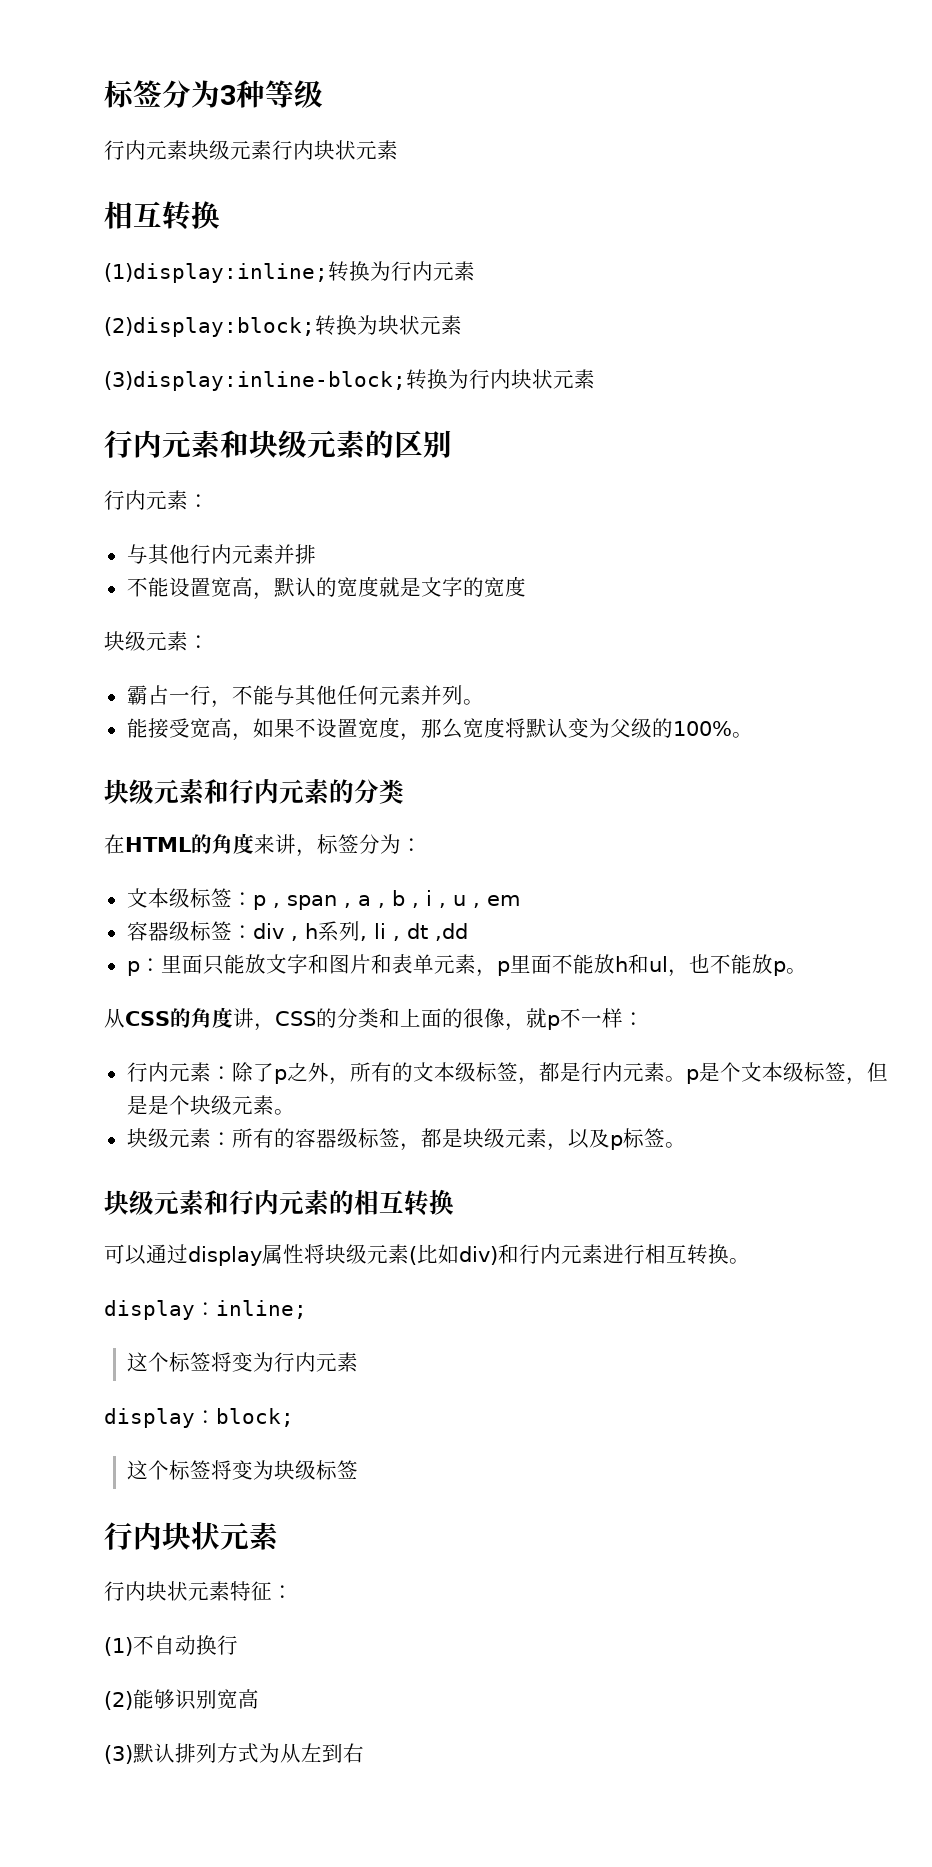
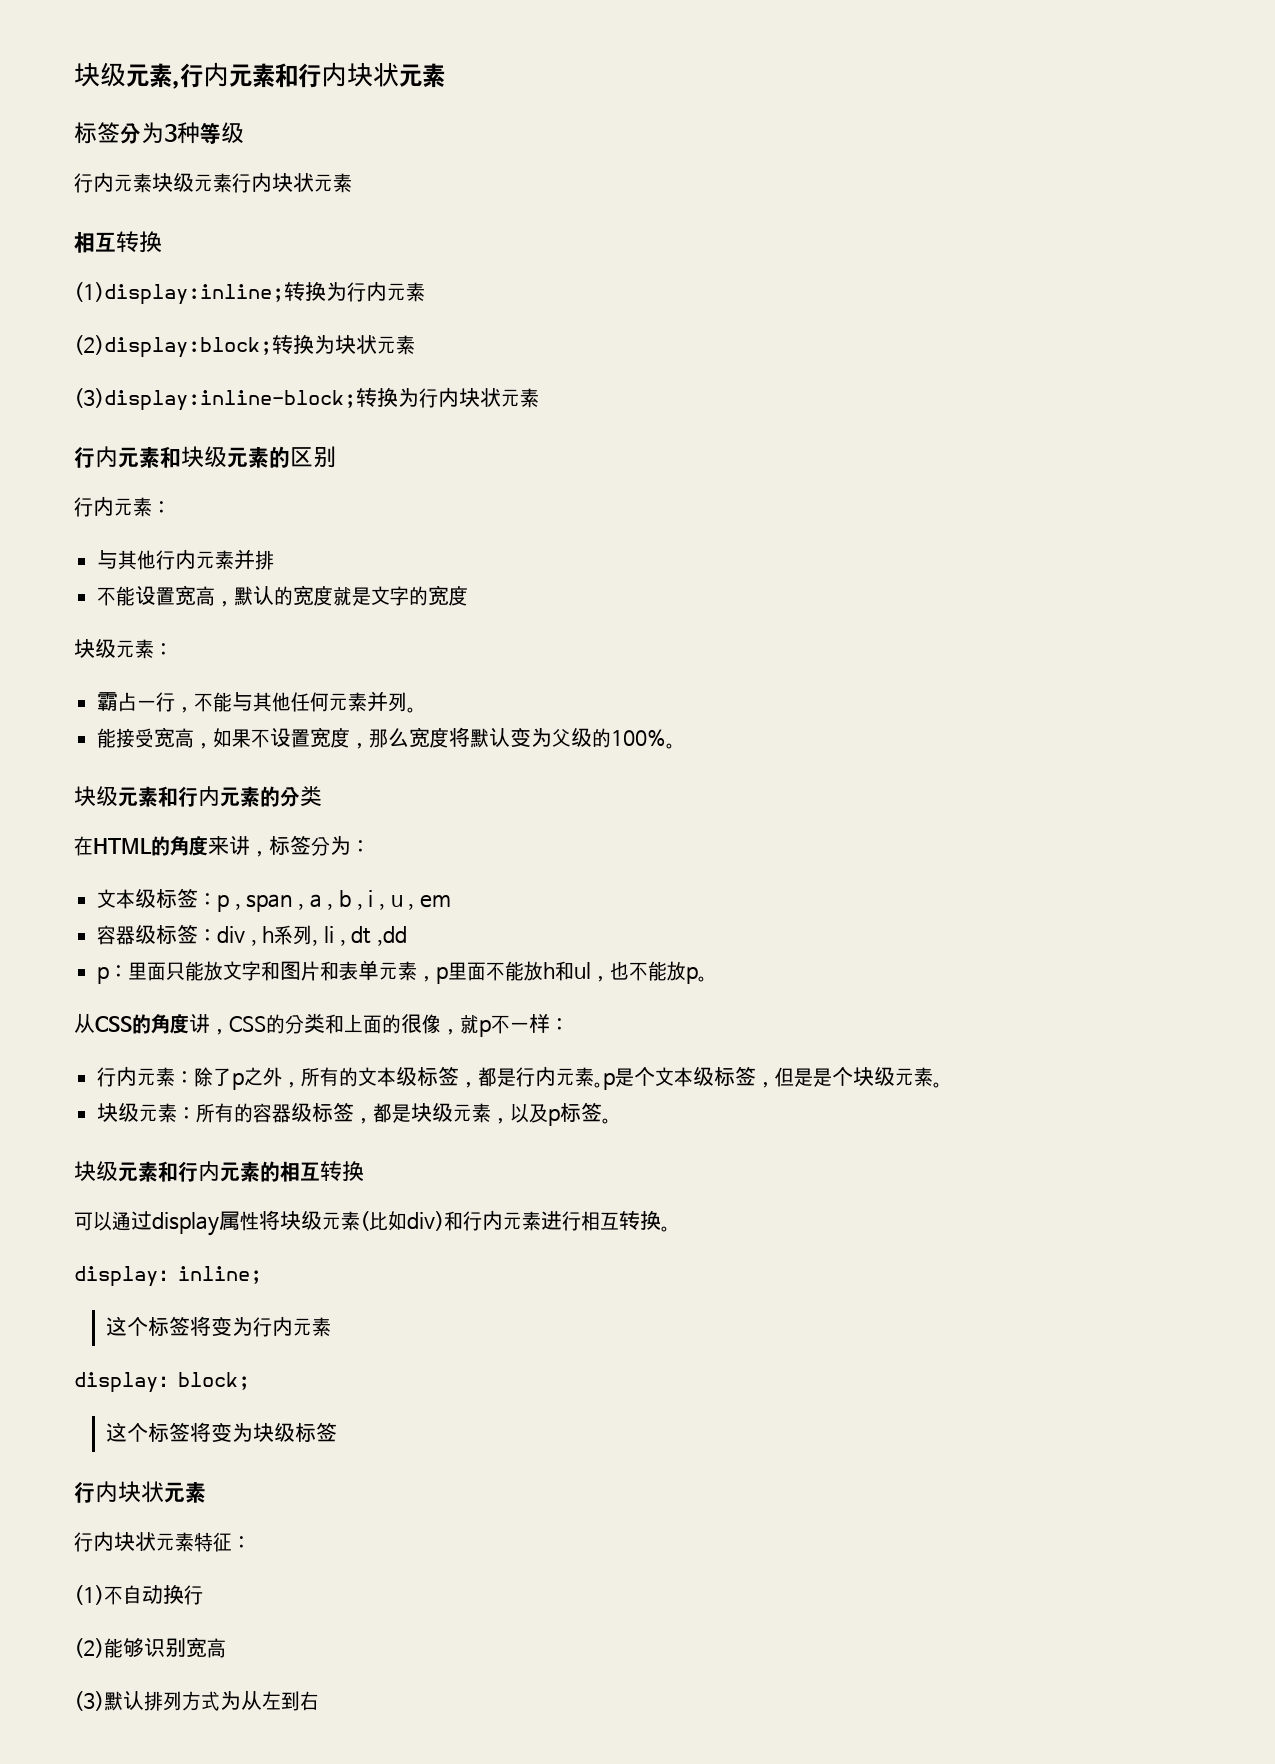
(104, 94) none -> [74,62,445,89] 块级元素,行内元素和行内块状元素 //

